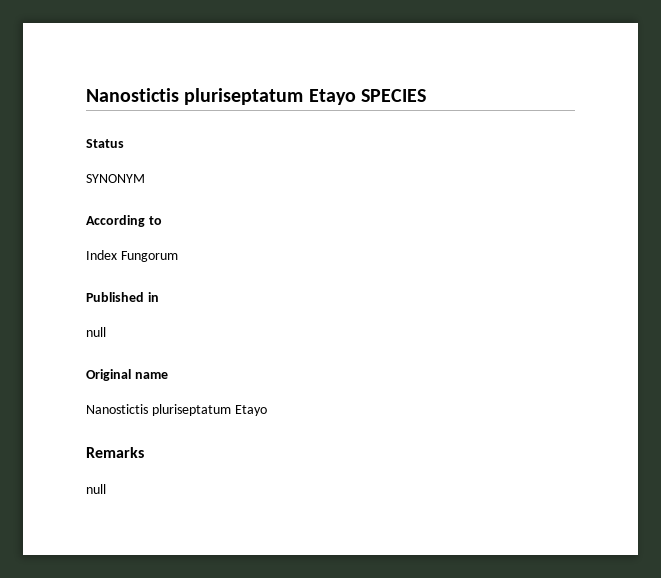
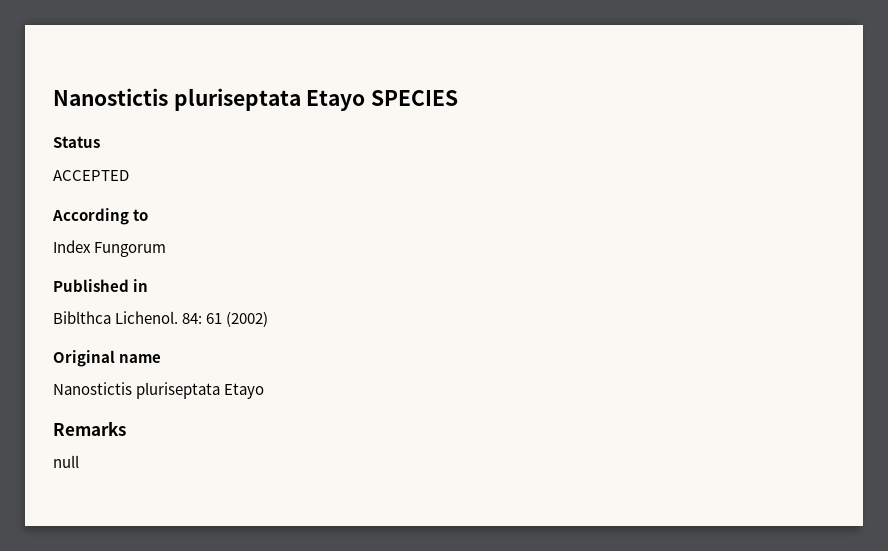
[86,88,304,105] Nanostictis pluriseptatum -> [53,88,301,111] Nanostictis pluriseptata
[86,174,145,183] SYNONYM -> [53,170,129,181] ACCEPTED
[86,327,106,337] null -> [53,311,269,327] Biblthca Lichenol. 84: 61 (2002)
[151,404,231,416] pluriseptatum -> [136,382,221,399] pluriseptata

